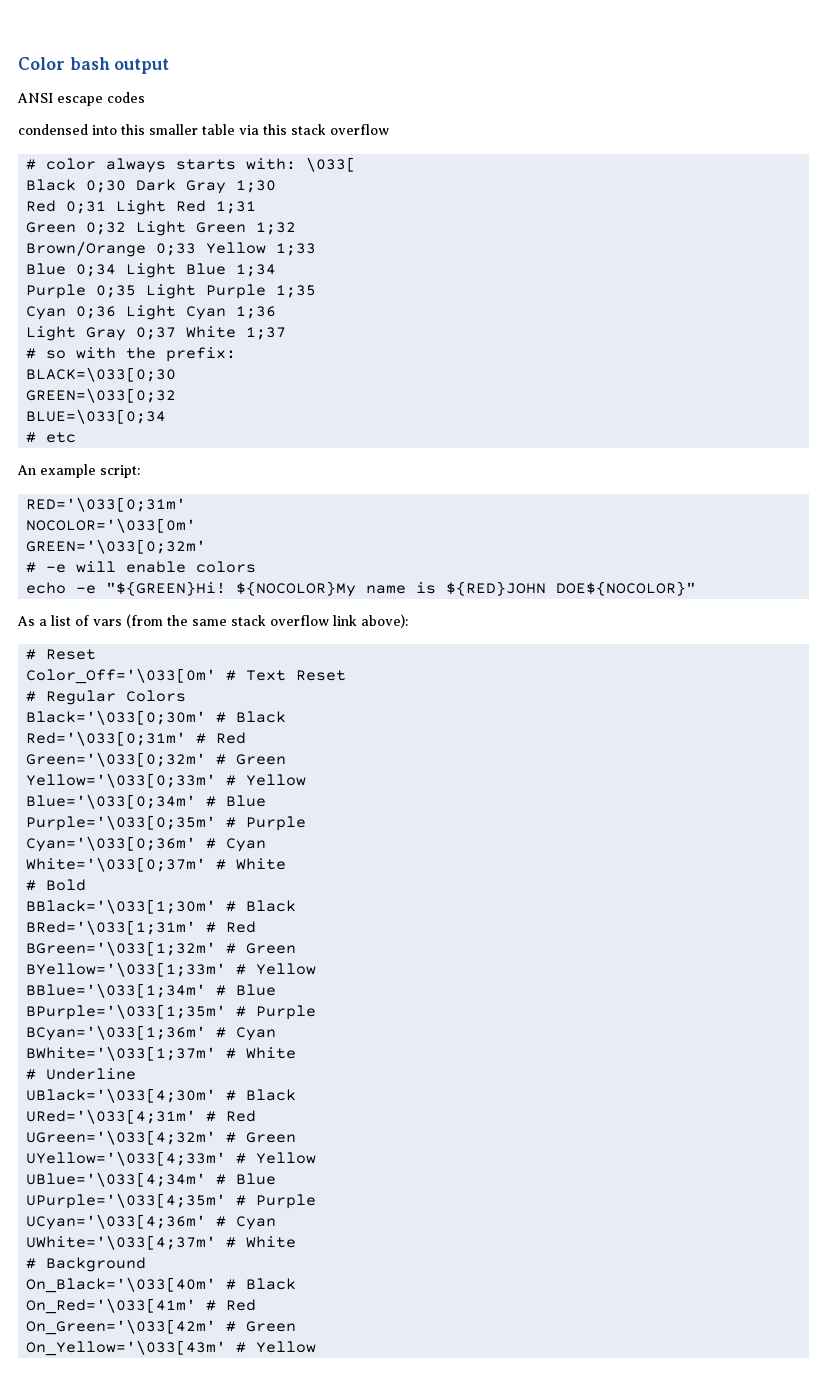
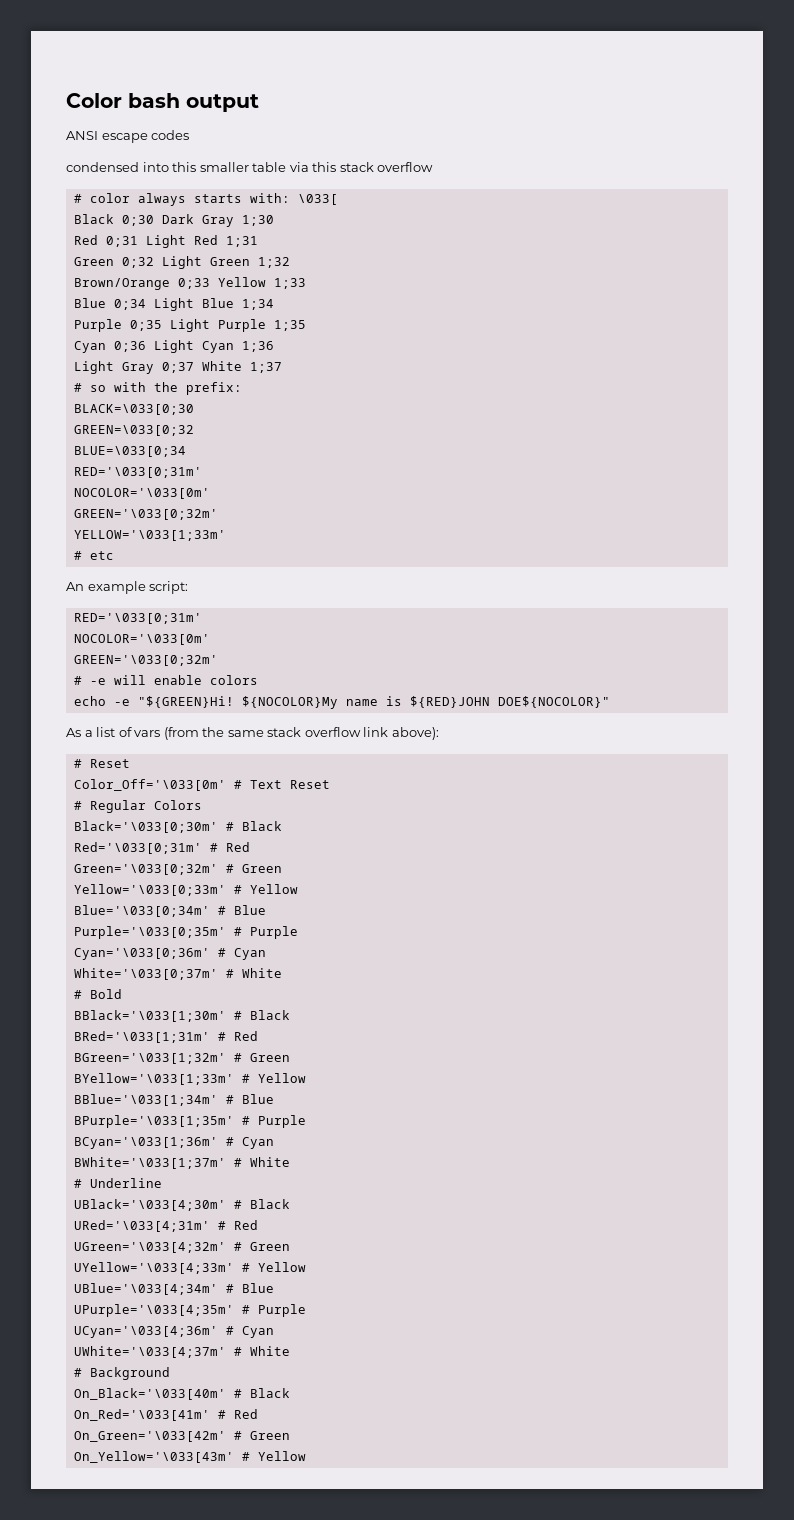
(167, 416) none -> [73,467,202,478] [73,488,210,499] [73,509,218,520] [73,530,226,541] // RED='\033[0;31m' // NOCOLOR='\033[0m' // GREEN='\033[0;32m' // YELLOW='\033[1;33m'

